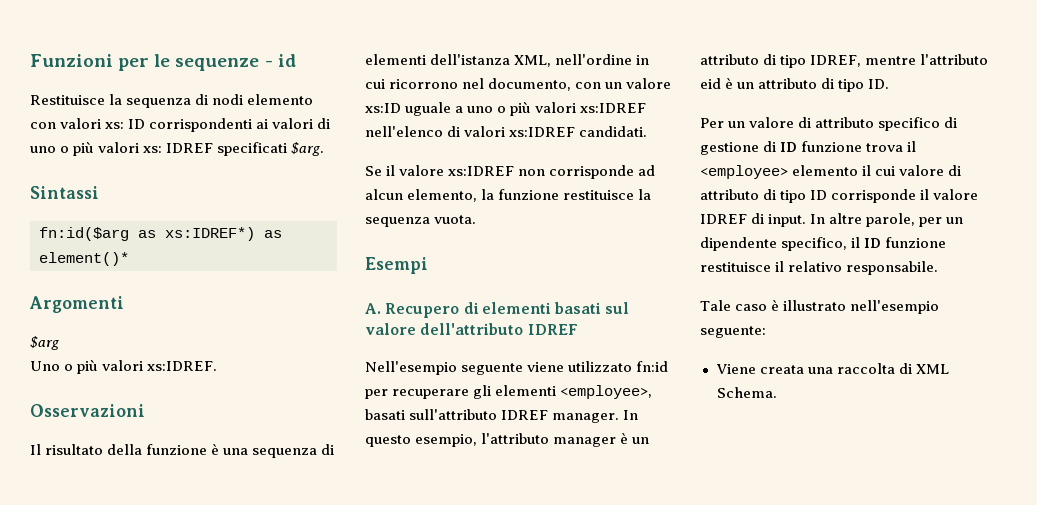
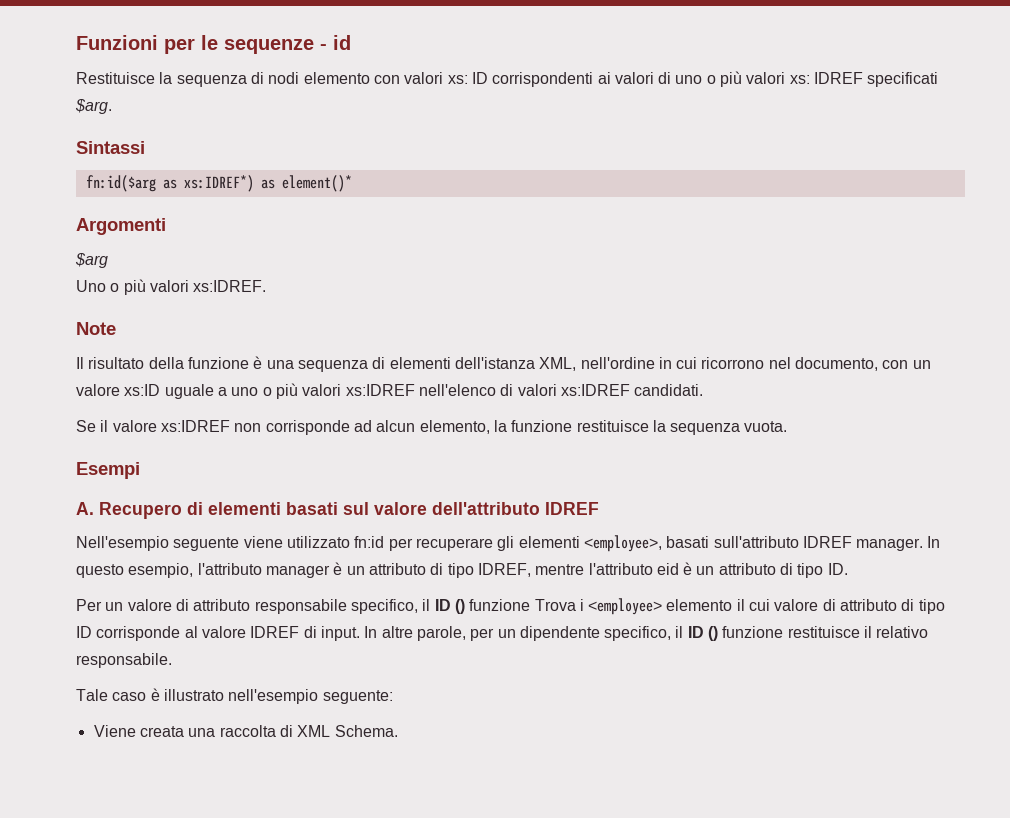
[30,404,145,417] Osservazioni -> [76,322,116,335] Note
[878,117,958,131] [700,141,917,155] specifico di gestione di ID funzione trova il -> [254,599,584,614] responsabile specifico, il ID () funzione Trova i
[920,189,930,200] il -> [184,626,198,638] al
(882, 243) none -> [708,626,719,641] ()

